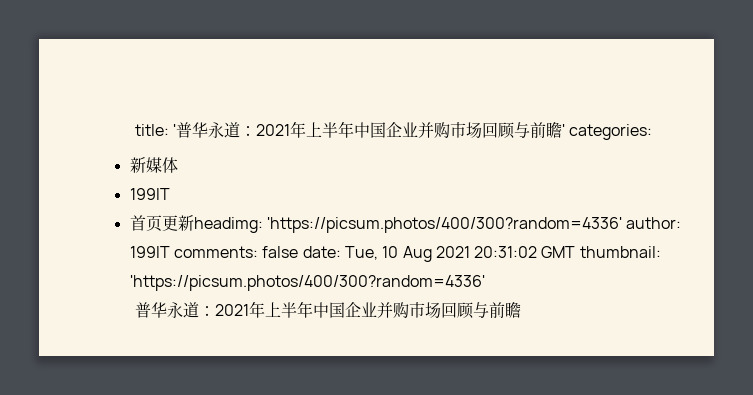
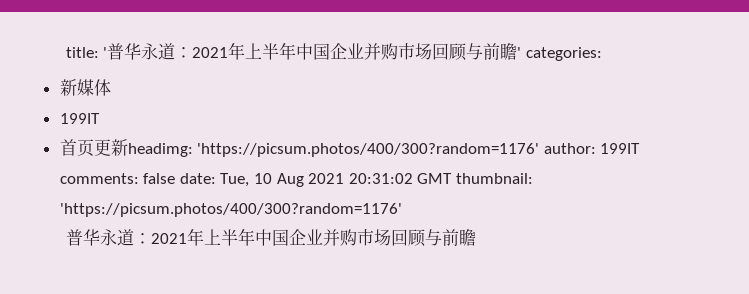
[266,217,622,233] 'https://picsum.photos/400/300?random=4336' -> [197,143,540,157] 'https://picsum.photos/400/300?random=1176'
[129,275,485,291] 'https://picsum.photos/400/300?random=4336' -> [59,203,402,217] 'https://picsum.photos/400/300?random=1176'

